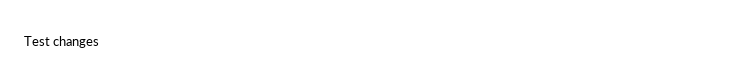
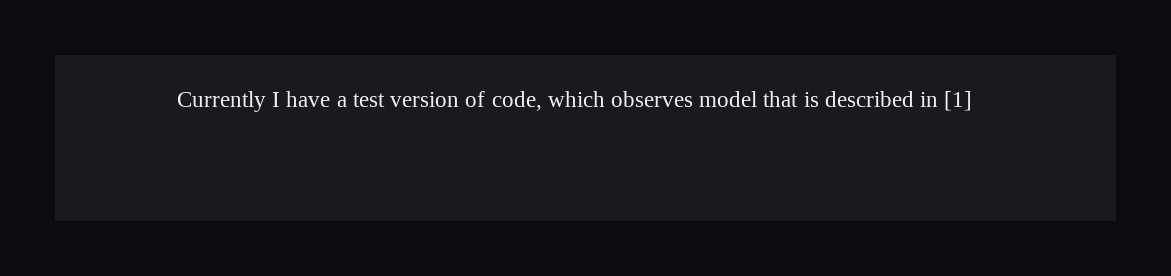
[24,36,100,48] Test changes -> [177,91,973,112] Currently I have a test version of code, which observes model that is described in [1]

